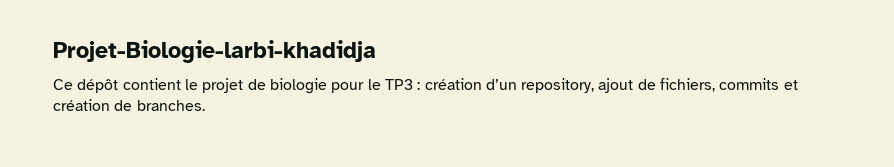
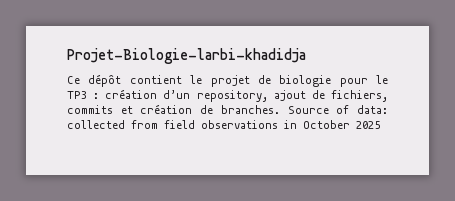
(205, 105) none -> [287,105,388,114] [67,120,380,129] Source of data: collected from field observations in October 2025

